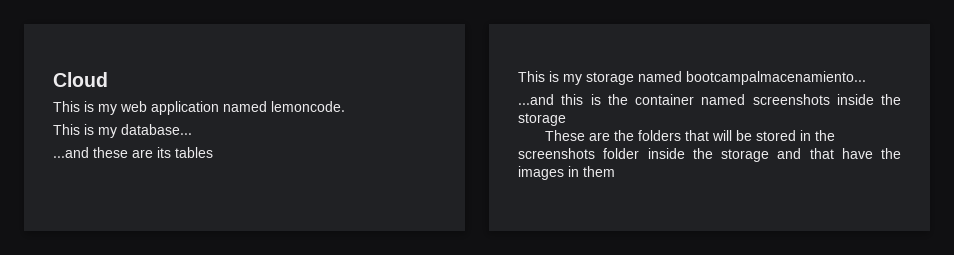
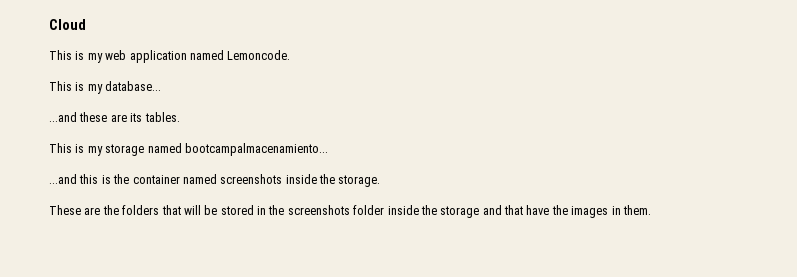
[271,101,345,112] lemoncode. -> [227,50,291,60] Lemoncode.
[175,147,213,158] tables -> [144,112,180,122] tables.
[518,113,566,126] storage -> [338,175,381,187] storage.
[583,166,615,177] them -> [622,205,651,215] them.

